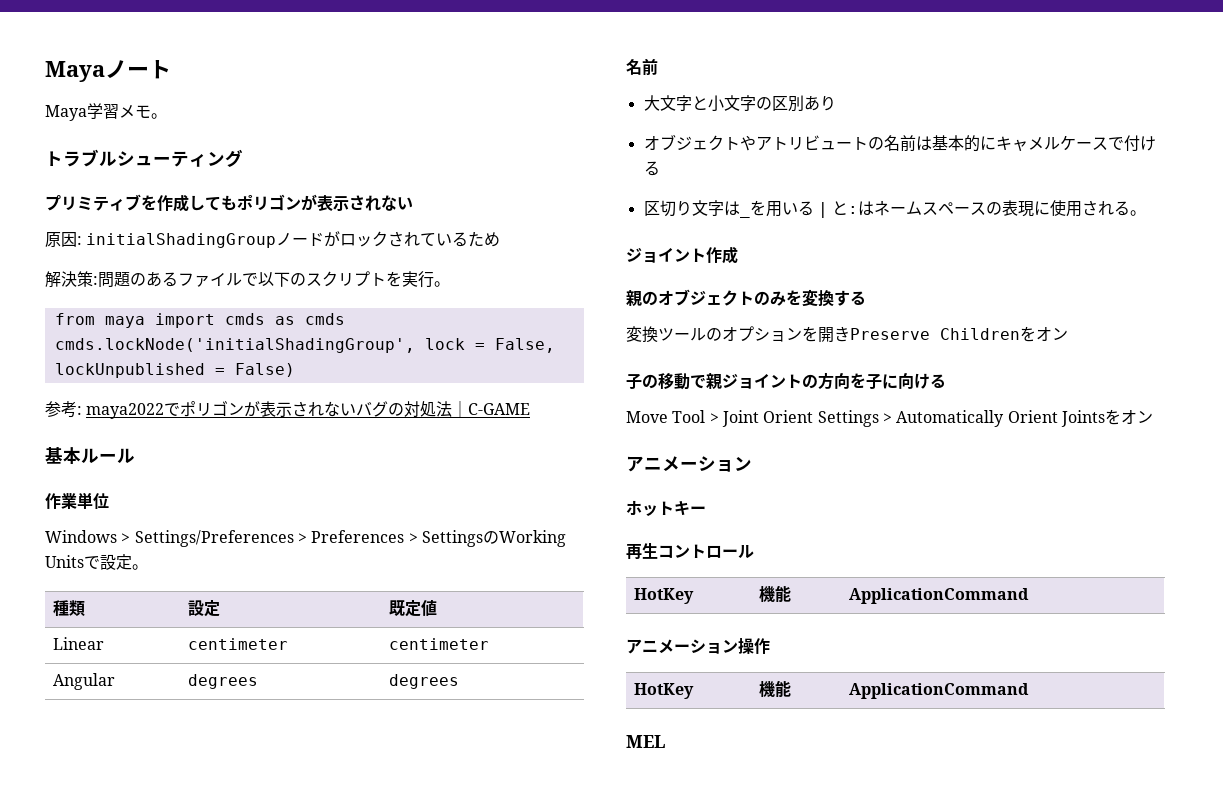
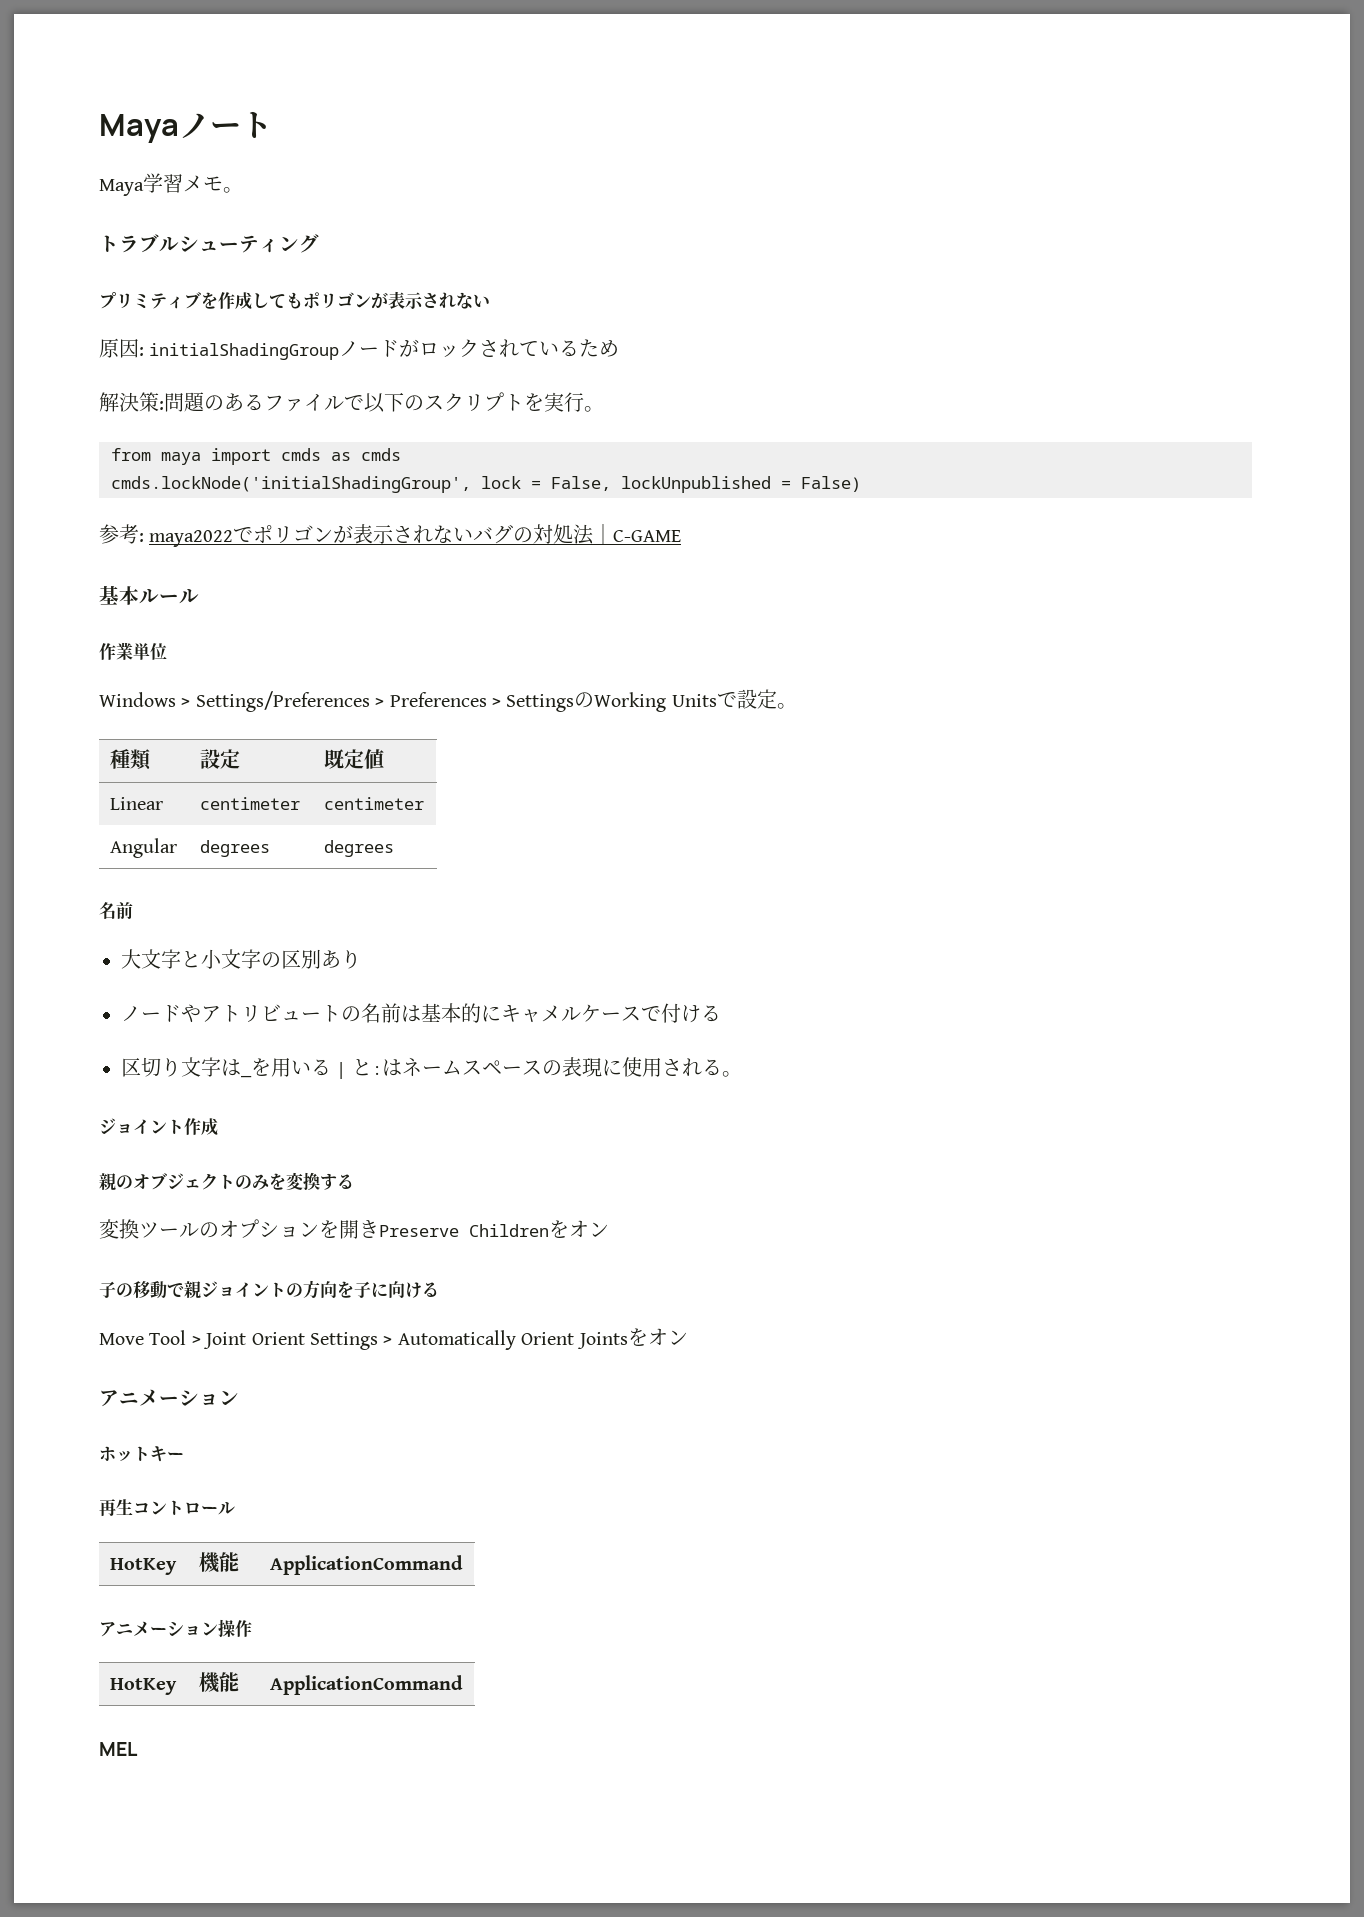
[643,134,740,151] オブジェクト -> [121,1005,181,1022] ノード

